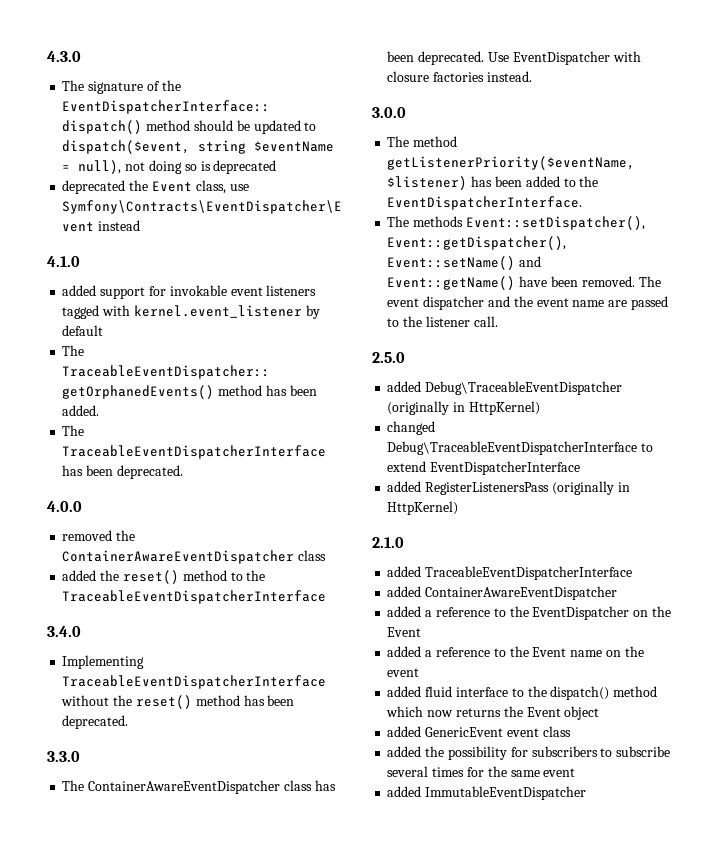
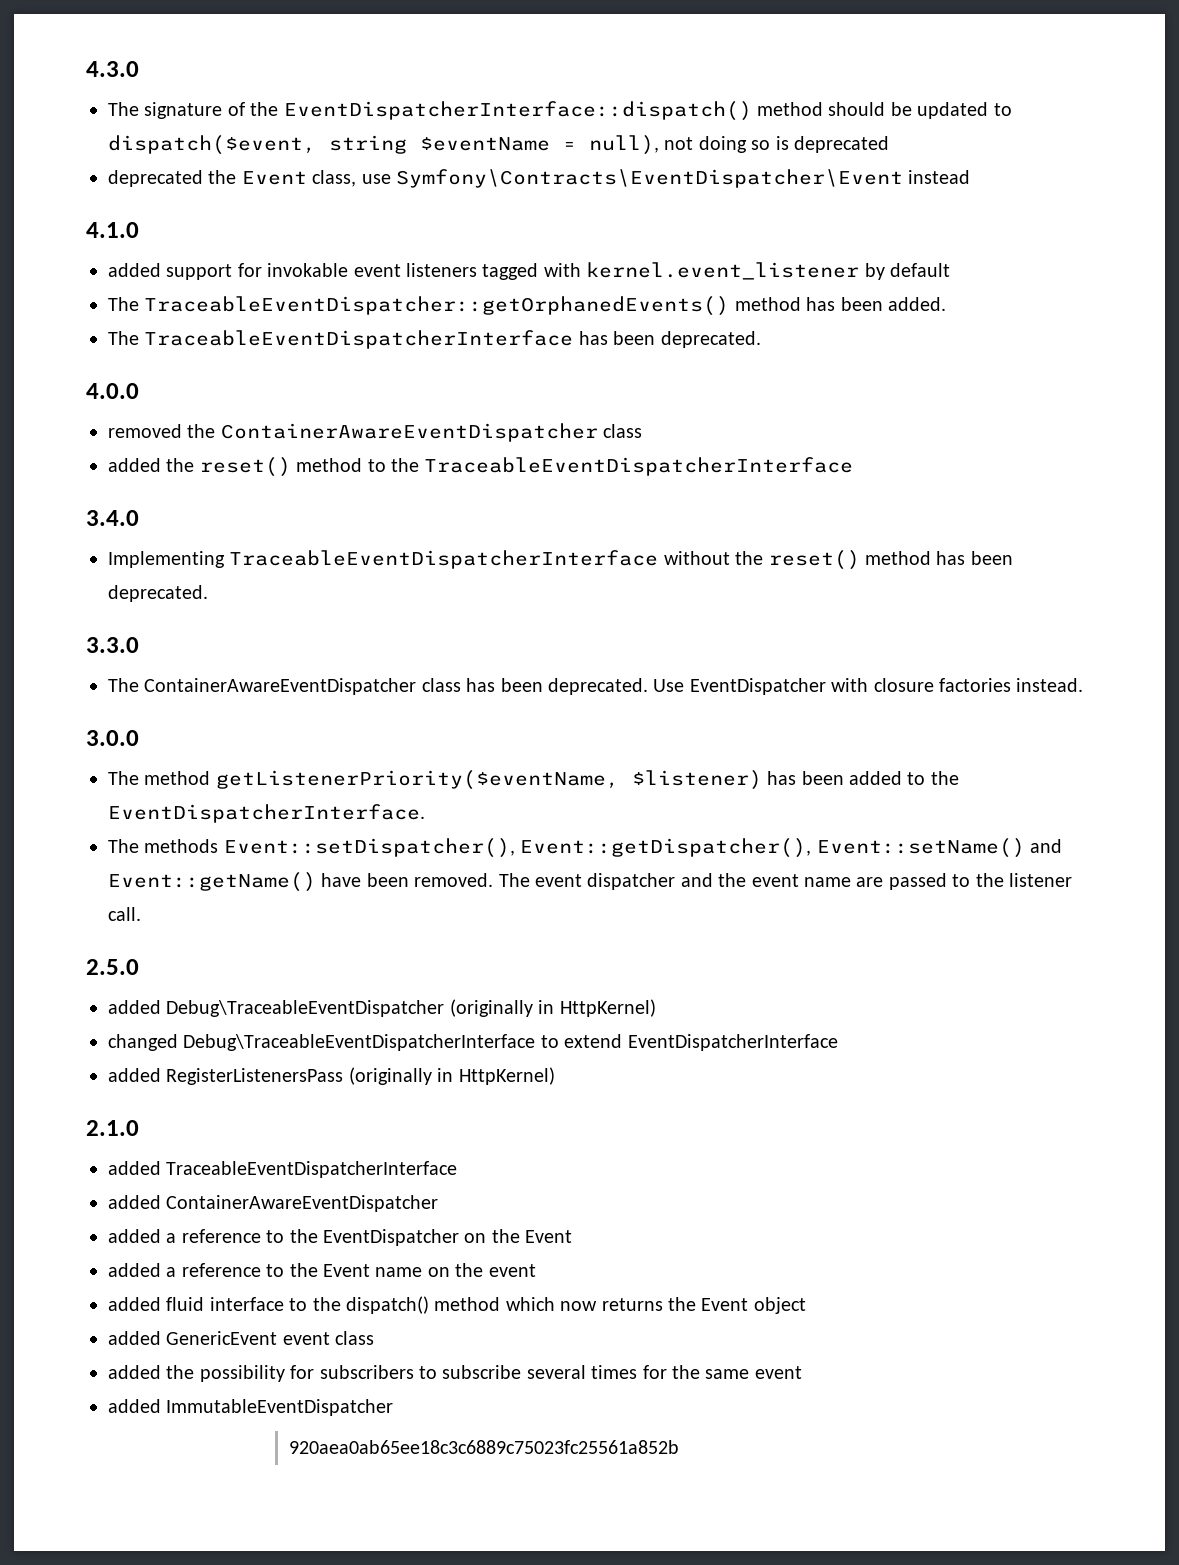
(587, 793) none -> [289,1440,680,1454] // 920aea0ab65ee18c3c6889c75023fc25561a852b

